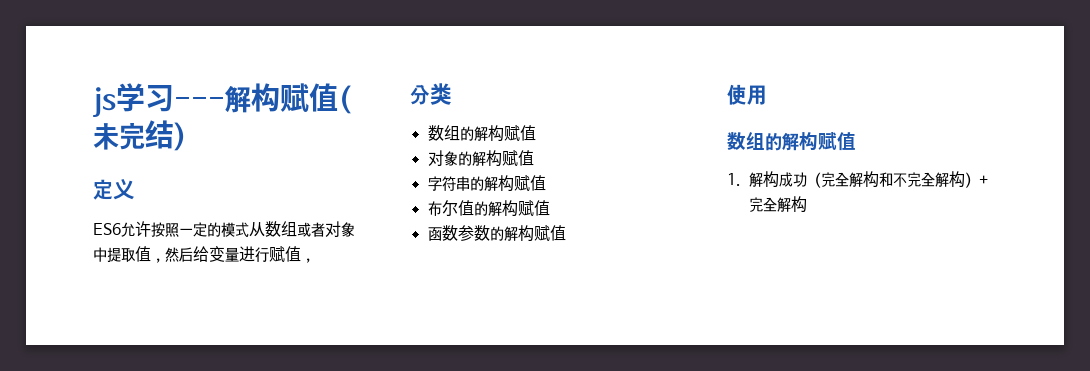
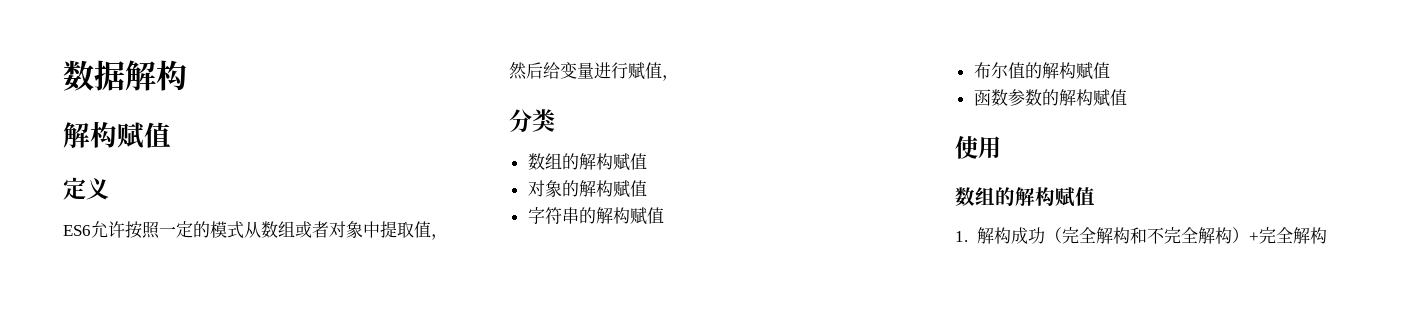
[93,83,351,118] [93,120,187,151] js学习---解构赋值(未完结) -> [63,60,187,91] [63,121,171,149] 数据解构 // 解构赋值

